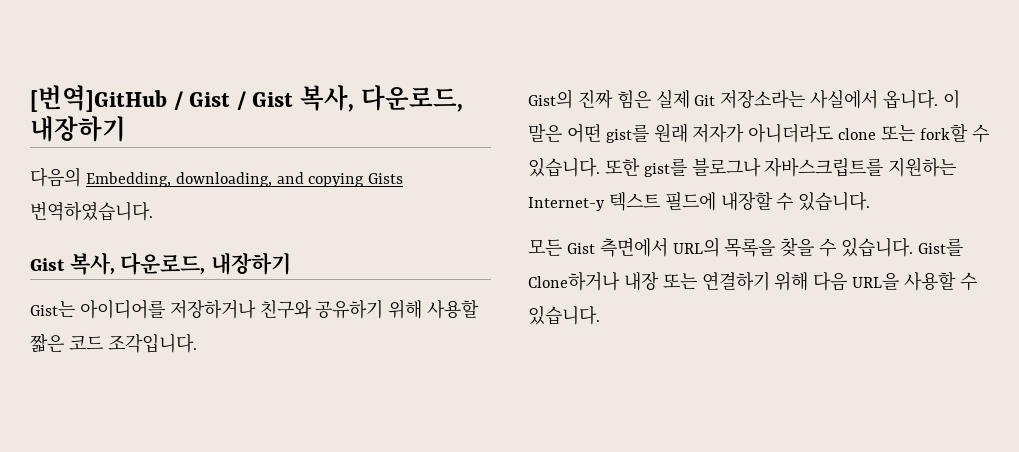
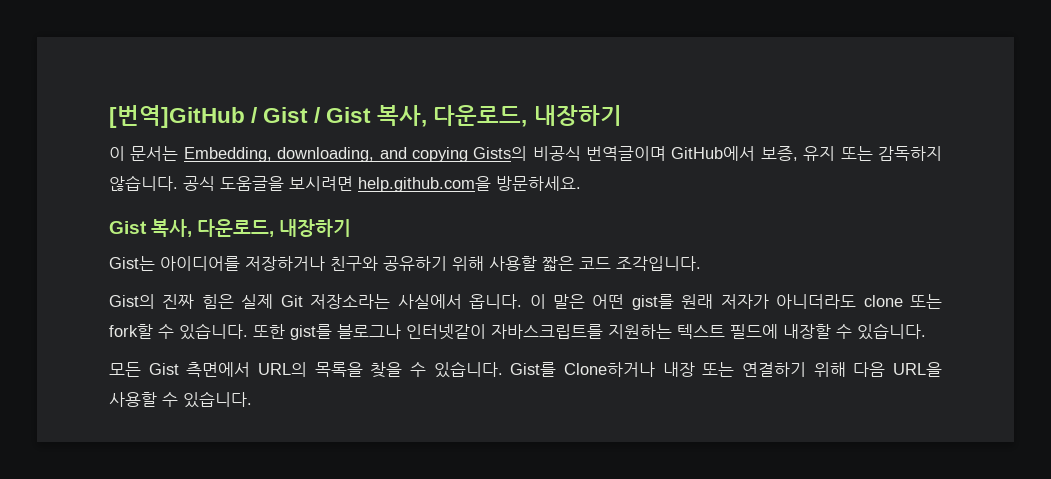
[30,167,81,187] 다음의 -> [109,146,179,161] 이 문서는
[368,173,404,184] [30,201,153,221] Gists 번역하였습니다. -> [473,146,942,161] [109,175,581,192] Gists의 비공식 번역글이며 GitHub에서 보증, 유지 또는 감독하지 않습니다. 공식 도움글을 보시려면 help.github.com을 방문하세요.
(761, 167) none -> [406,324,486,340] 인터넷같이
[528,197,605,211] Internet-y -> (672, 331) none

